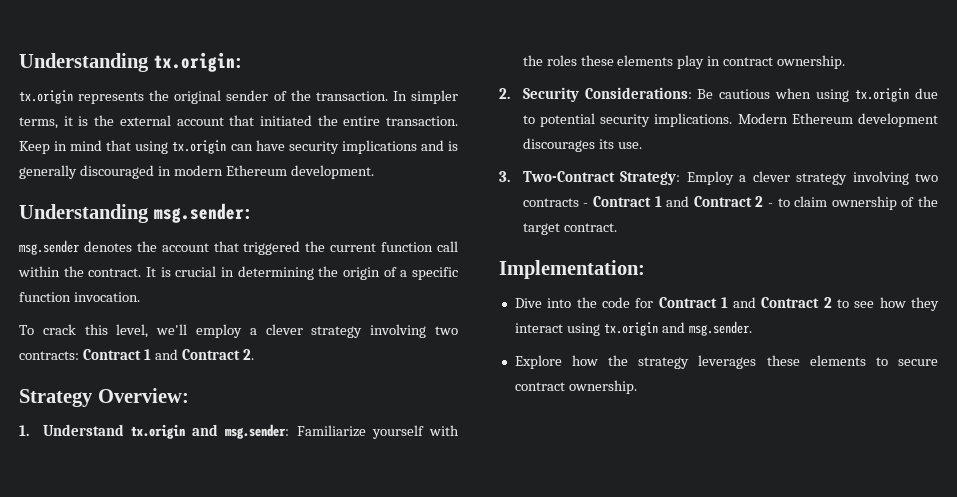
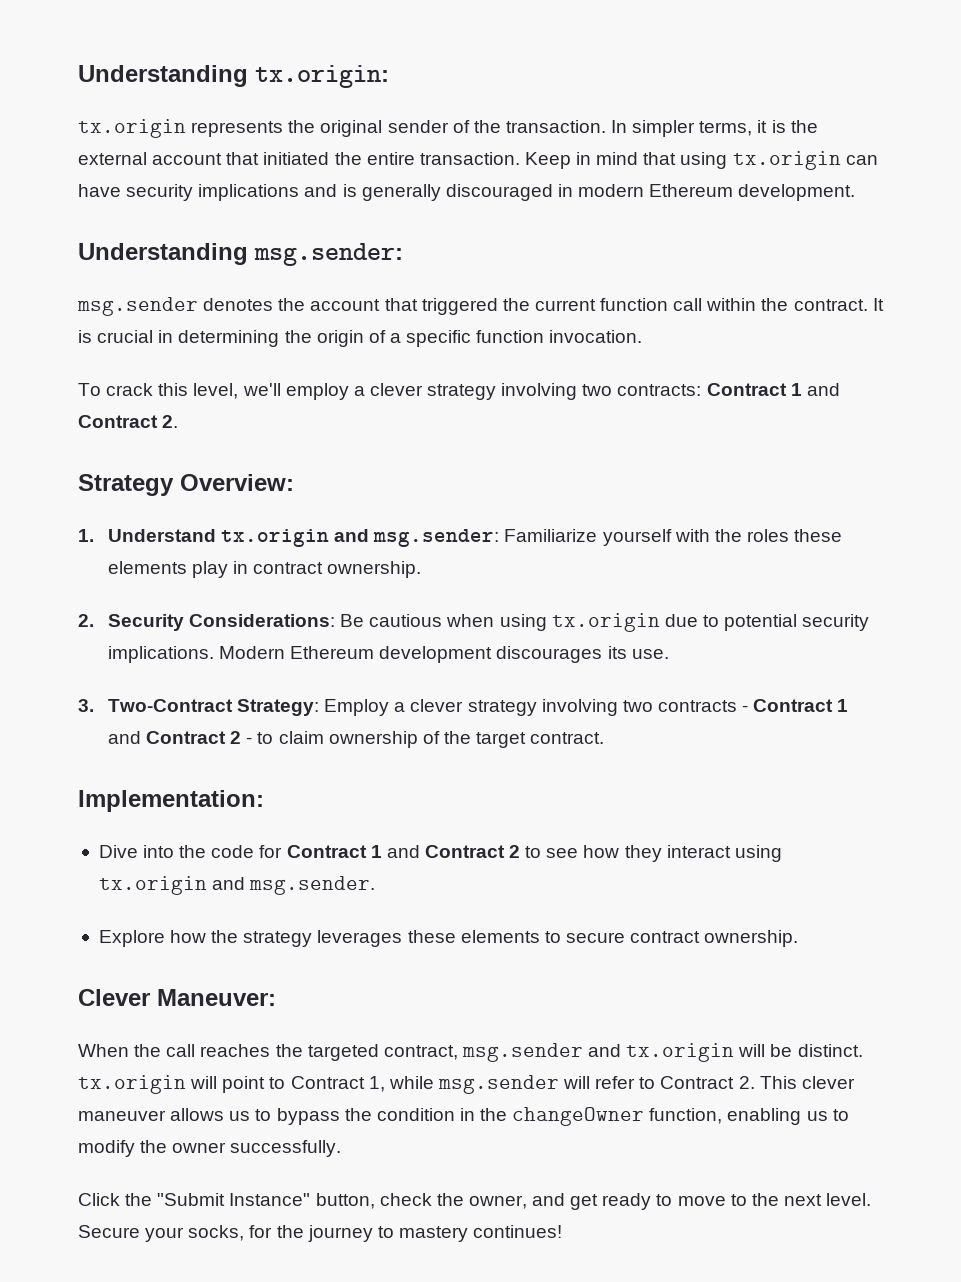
(637, 387) none -> [78,989,276,1006] [78,1043,863,1062] [78,1075,855,1094] [78,1107,849,1126] [78,1140,342,1157] [78,1193,872,1210] [78,1225,563,1242] // Clever Maneuver: // When the call reaches the targeted contract, msg.sender and tx.origin will be distinct. tx.origin will point to Contract 1, while msg.sender will refer to Contract 2. This clever maneuver allows us to bypass the condition in the changeOwner function, enabling us to modify the owner successfully. // Click the "Submit Instance" button, check the owner, and get ready to move to the next level. Secure your socks, for the journey to mastery continues!

